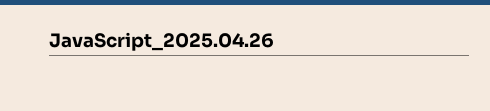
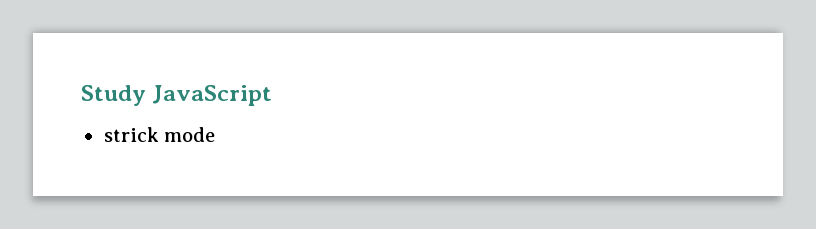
[49,32,274,51] JavaScript_2025.04.26 -> [81,85,273,106] [103,127,217,142] Study JavaScript // strick mode

